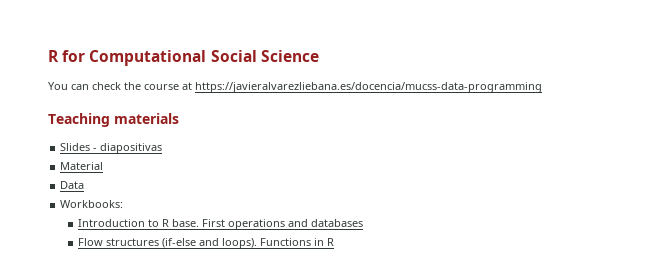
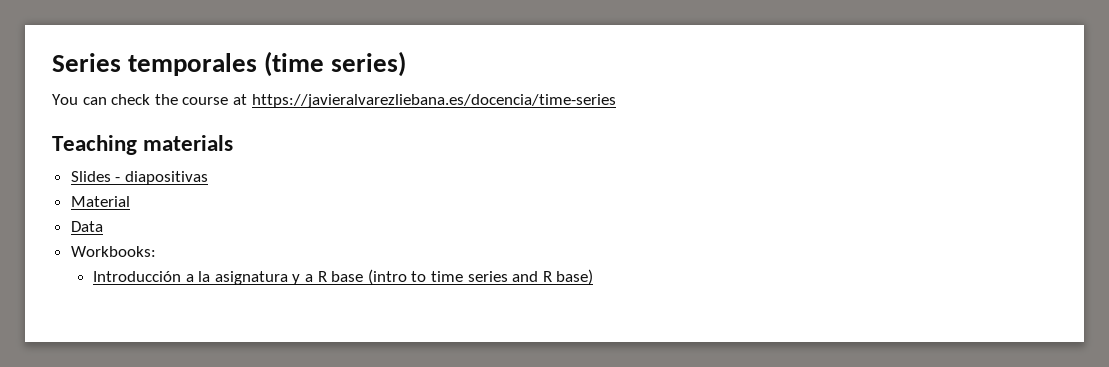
[48,50,319,66] R for Computational Social Science -> [52,51,407,77] Series temporales (time series)
[195,82,542,93] https://javieralvarezliebana.es/docencia/mucss-data-programming -> [251,94,616,108] https://javieralvarezliebana.es/docencia/time-series
[78,219,364,230] [78,238,335,249] Introduction to R base. First operations and databases // Flow structures (if-else and loops). Functions in R -> [93,269,594,285] Introducción a la asignatura y a R base (intro to time series and R base)

